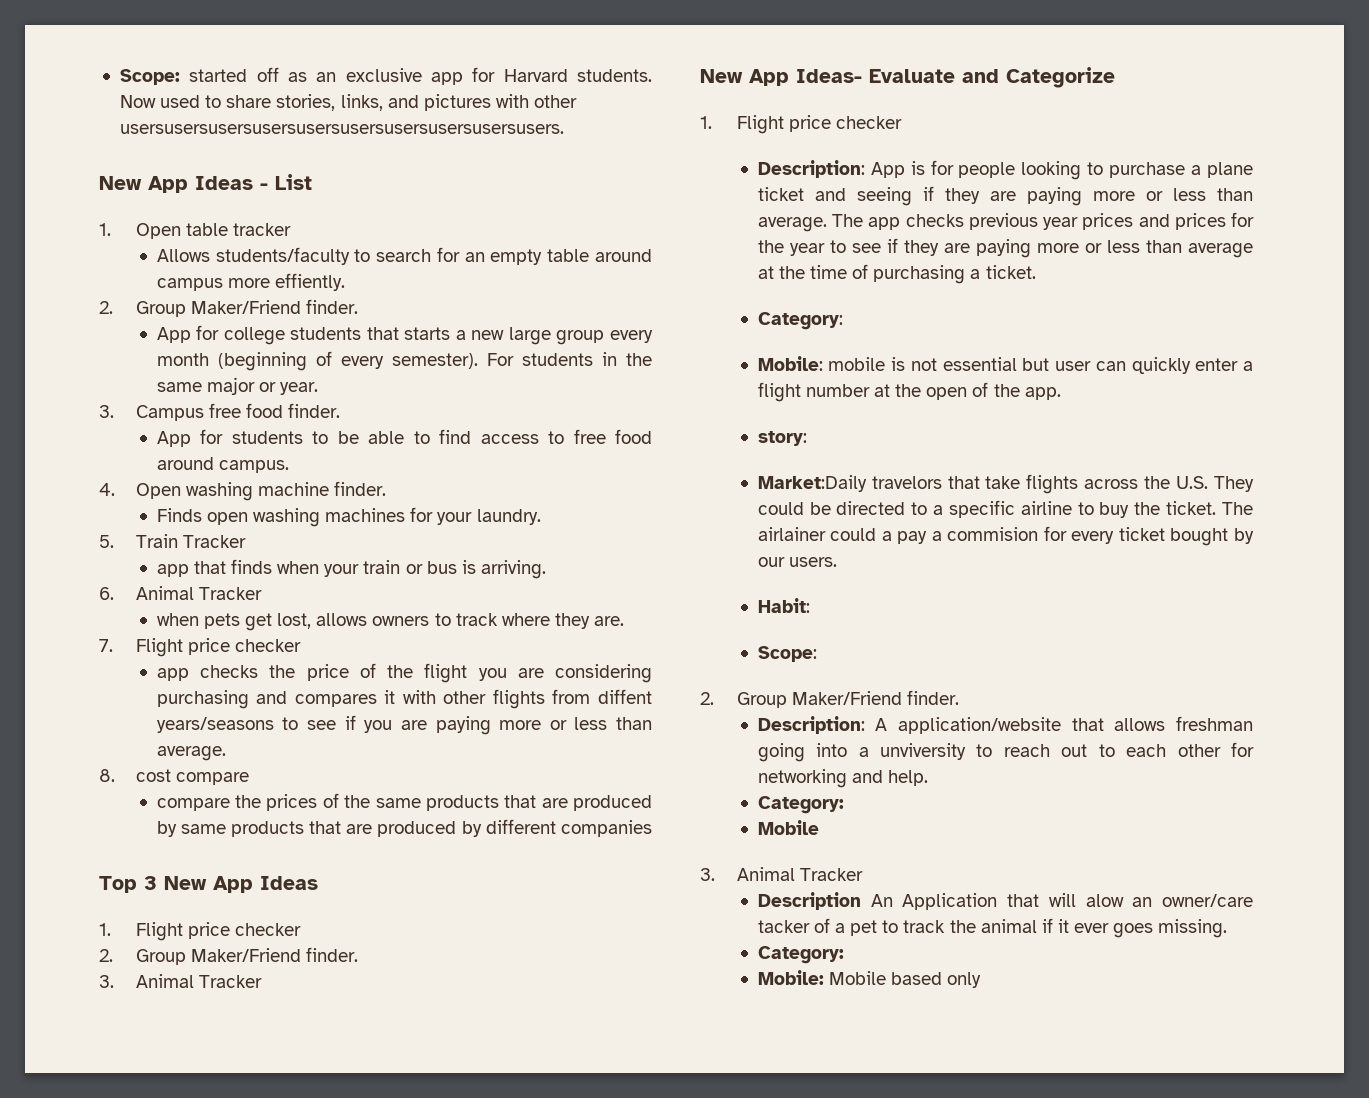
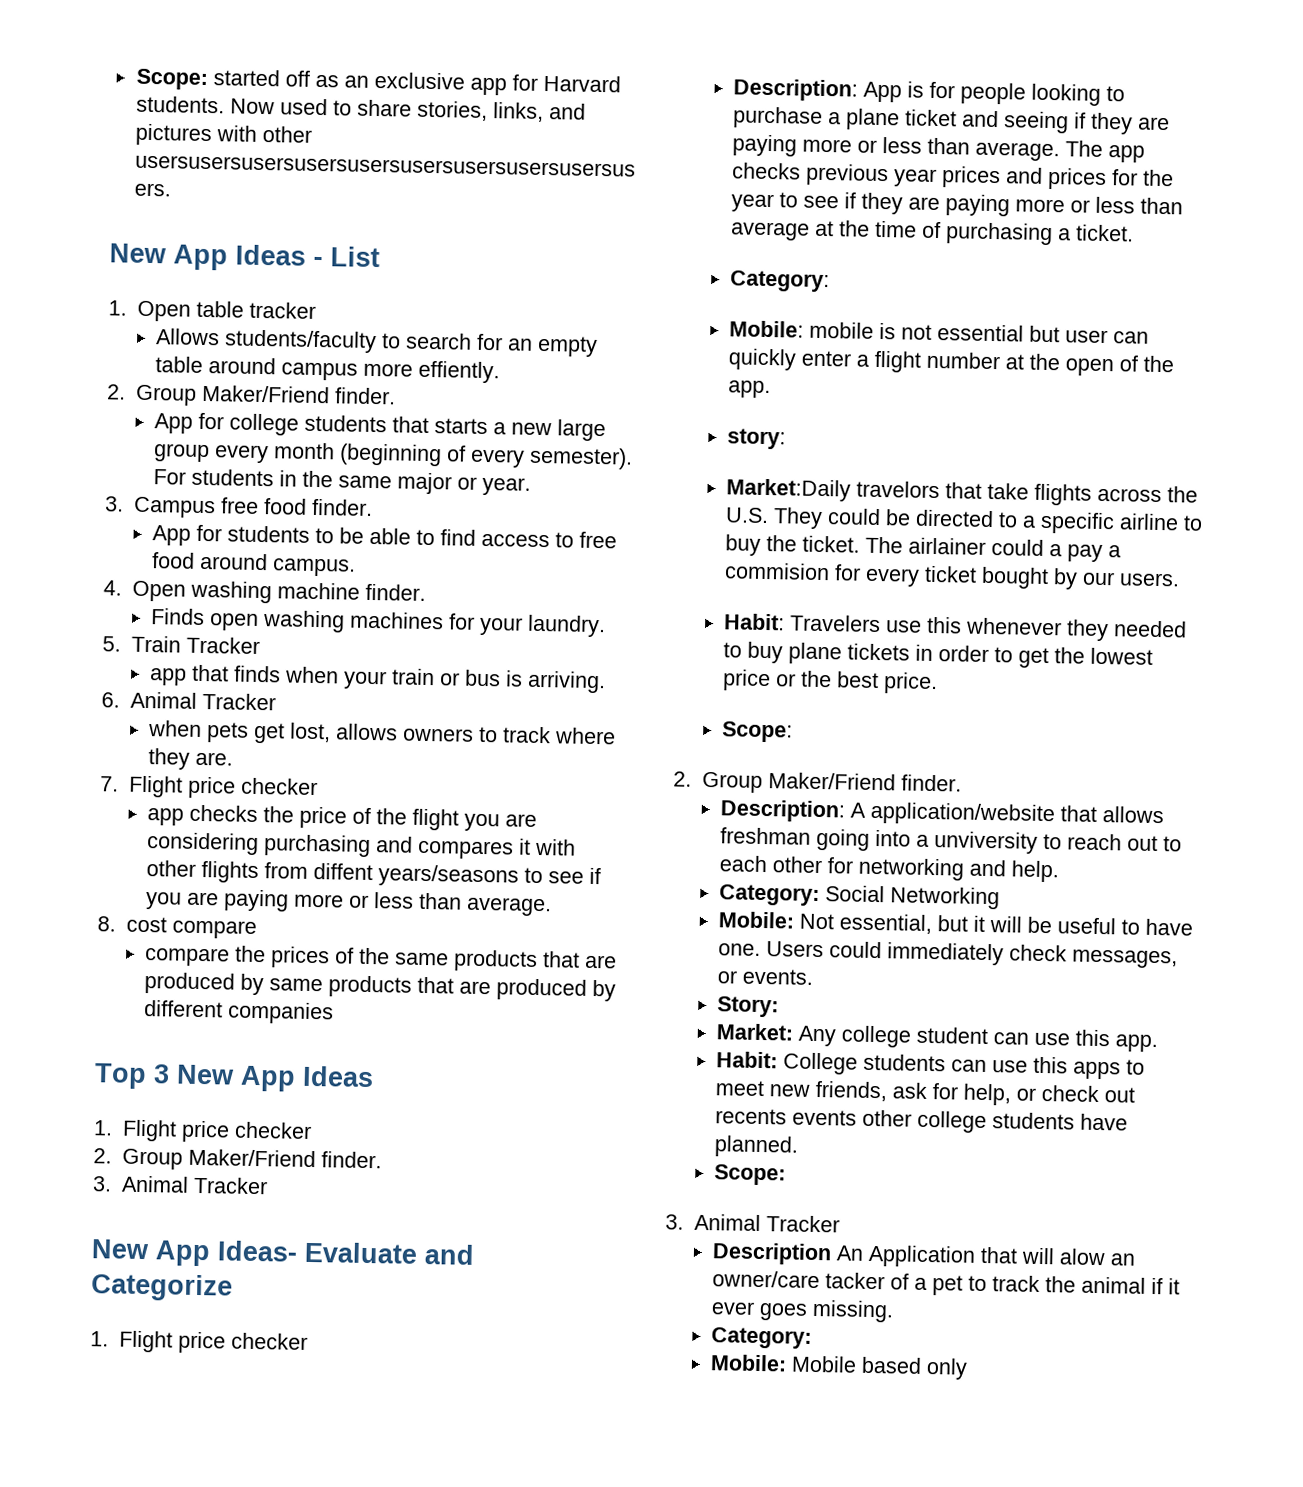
(810, 605) none -> [790,614,1188,642] [723,641,1154,669] [722,669,939,695] Travelers use this whenever they needed to buy plane tickets in order to get the lowest price or the best price.
[757,820,819,835] // Mobile -> [825,885,1001,910] [718,911,1194,936] [718,941,1179,969] [717,968,814,985] [717,996,780,1018] [716,1023,1159,1053] [716,1051,1146,1080] [715,1080,1136,1106] [715,1108,1129,1134] [714,1135,800,1158] [714,1164,787,1186] Social Networking // Mobile: Not essential, but it will be useful to have one. Users could immediately check messages, or events. // Story: // Market: Any college student can use this app. // Habit: College students can use this apps to meet new friends, ask for help, or check out recents events other college students have planned. // Scope:

